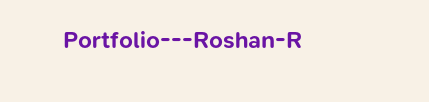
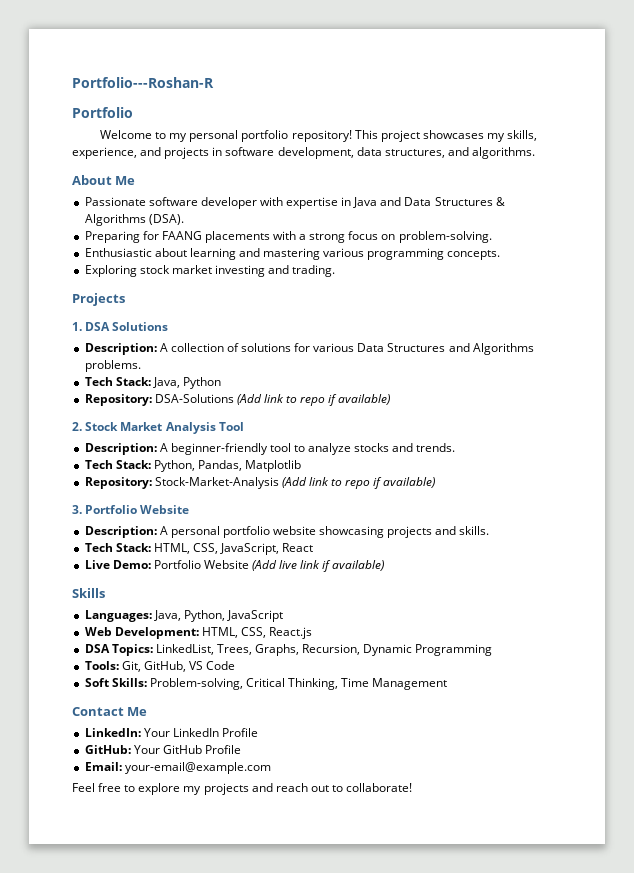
(302, 40) none -> [72,107,133,118] [99,130,538,142] [72,147,535,159] [72,175,136,185] [84,197,505,209] [84,214,184,226] [84,231,492,243] [84,248,501,260] [84,265,336,277] [72,293,125,306] [72,322,169,331] [84,343,534,355] [84,360,141,372] [84,377,221,389] [84,394,391,406] [72,422,244,434] [84,443,456,455] [84,460,302,472] [84,477,436,489] [72,505,190,514] [84,526,490,538] [84,543,314,555] [84,560,385,572] [72,588,105,598] [84,610,283,622] [84,627,313,639] [84,644,493,656] [84,661,236,672] [84,678,448,690] [72,707,148,716] [84,728,258,737] [84,745,241,754] [84,762,271,774] [72,783,413,795] // Portfolio // Welcome to my personal portfolio repository! This project showcases my skills, experience, and projects in software development, data structures, and algorithms. // About Me // Passionate software developer with expertise in Java and Data Structures & Algorithms (DSA). // Preparing for FAANG placements with a strong focus on problem-solving. // Enthusiastic about learning and mastering various programming concepts. // Exploring stock market investing and trading. // Projects // 1. DSA Solutions // Description: A collection of solutions for various Data Structures and Algorithms problems. // Tech Stack: Java, Python // Repository: DSA-Solutions (Add link to repo if available) // 2. Stock Market Analysis Tool // Description: A beginner-friendly tool to analyze stocks and trends. // Tech Stack: Python, Pandas, Matplotlib // Repository: Stock-Market-Analysis (Add link to repo if available) // 3. Portfolio Website // Description: A personal portfolio website showcasing projects and skills. // Tech Stack: HTML, CSS, JavaScript, React // Live Demo: Portfolio Website (Add live link if available) // Skills // Languages: Java, Python, JavaScript // Web Development: HTML, CSS, React.js // DSA Topics: LinkedList, Trees, Graphs, Recursion, Dynamic Programming // Tools: Git, GitHub, VS Code // Soft Skills: Problem-solving, Critical Thinking, Time Management // Contact Me // LinkedIn: Your LinkedIn Profile // GitHub: Your GitHub Profile // Email: your-email@example.com // Feel free to explore my projects and reach out to collaborate!

